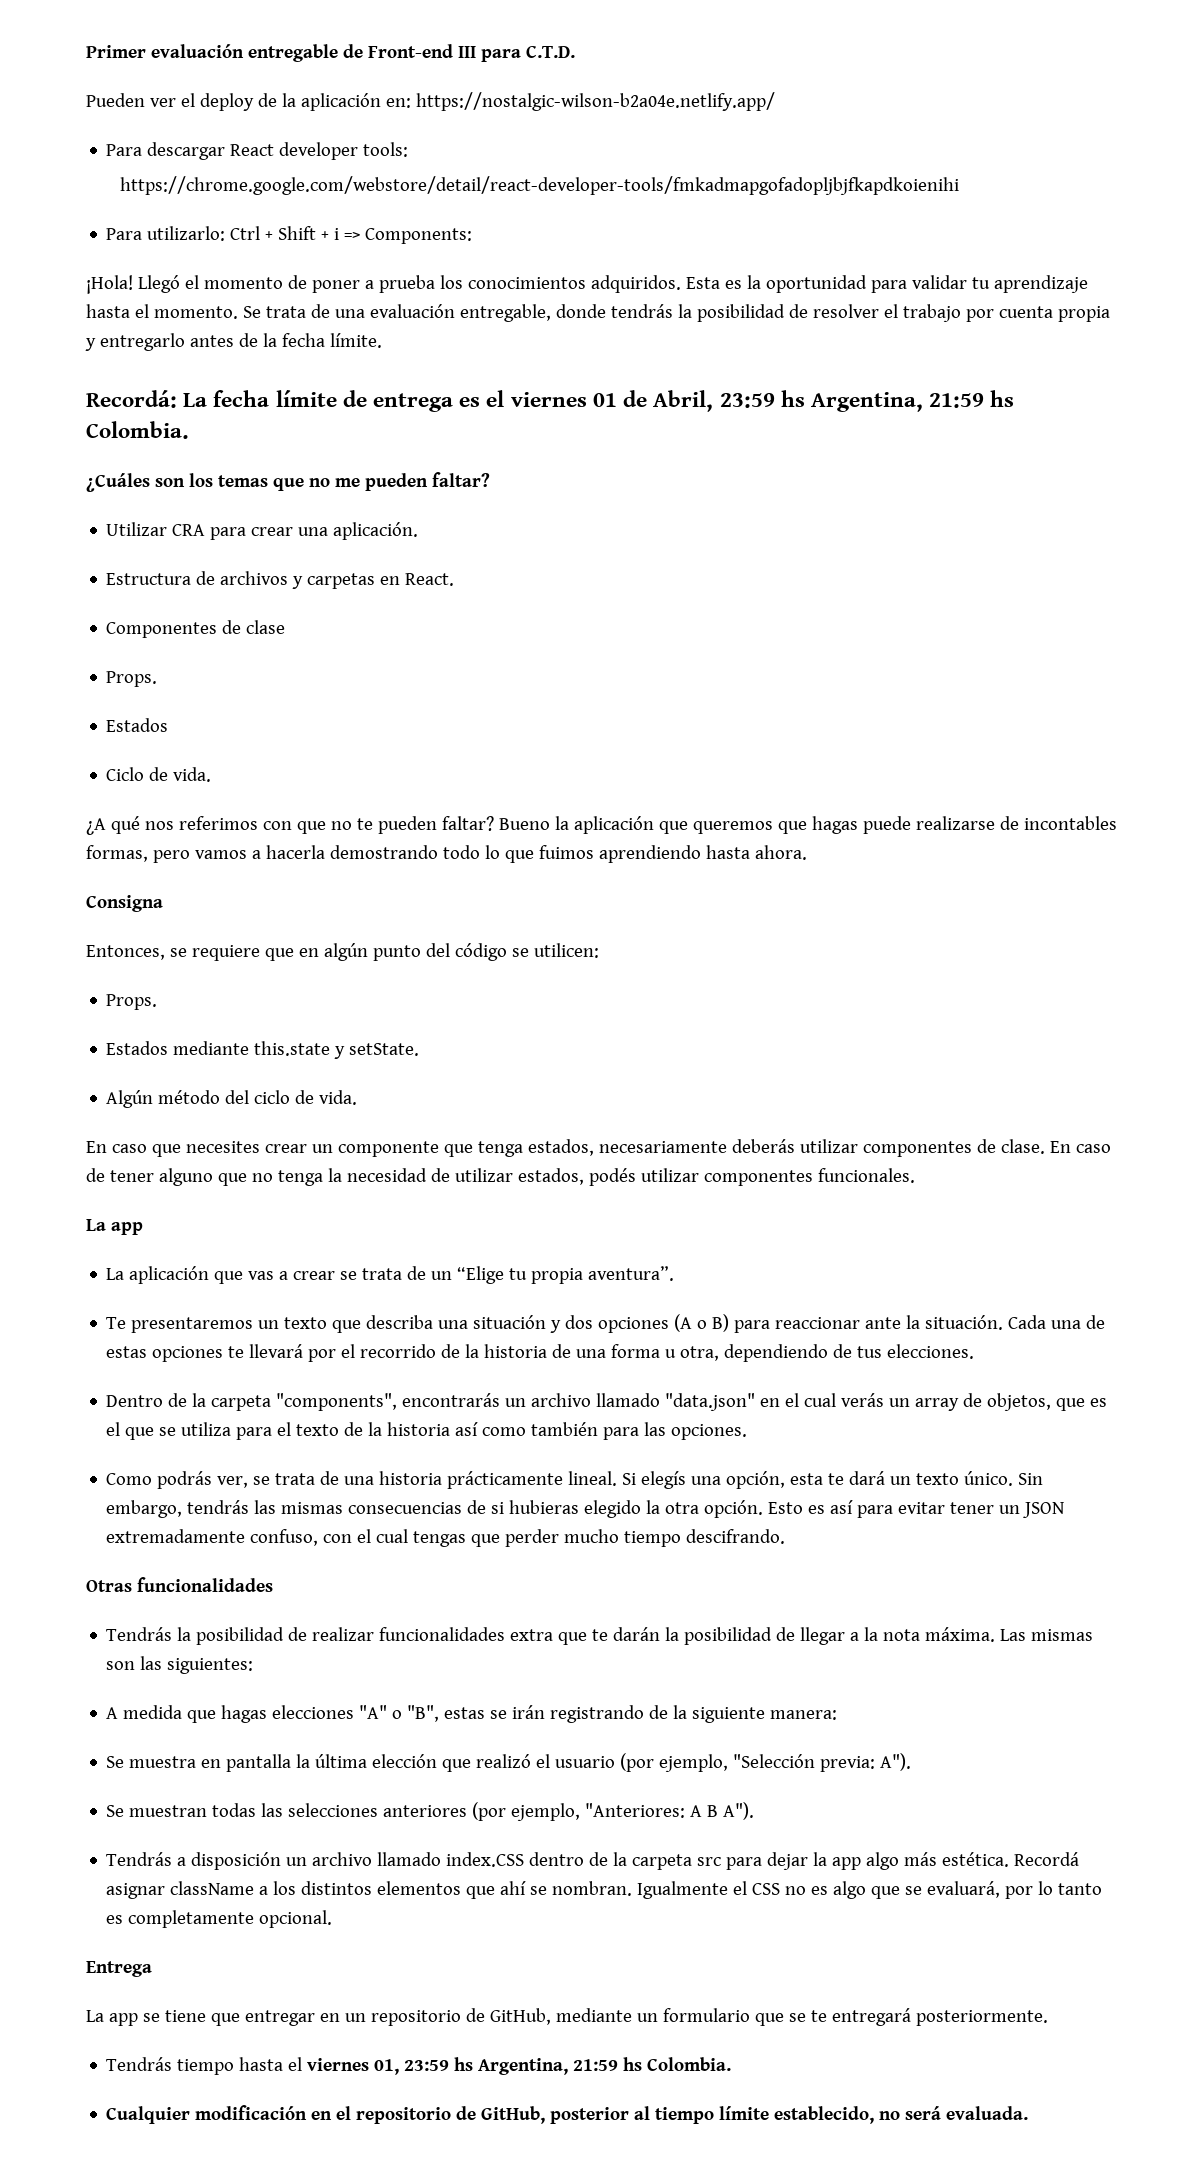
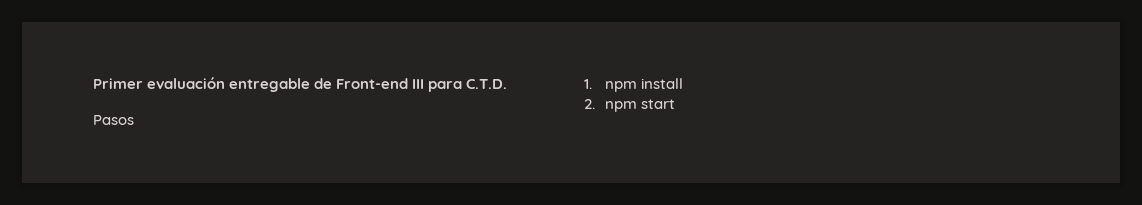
[86,92,775,111] [106,142,409,160] [119,176,959,195] [106,226,473,244] [86,275,1088,294] [86,304,1110,322] [85,333,382,351] [86,390,1015,412] [86,421,189,439] [86,472,490,492] [106,522,419,540] [106,571,455,589] [106,620,286,638] [106,671,158,687] [106,718,169,732] [106,767,212,782] [86,816,1117,835] [86,845,807,863] [86,895,163,912] [86,943,599,961] [106,994,158,1010] [106,1041,420,1059] [106,1090,358,1108] [86,1139,1111,1157] [86,1168,915,1186] [86,1219,143,1235] [106,1266,675,1284] [106,1314,1106,1333] [106,1344,975,1362] [106,1393,1108,1411] [106,1422,748,1440] [106,1471,1044,1489] [106,1500,1065,1518] [106,1529,786,1547] [86,1577,273,1592] [106,1627,1094,1645] [106,1656,254,1674] [106,1705,838,1723] [106,1753,912,1772] [106,1802,755,1821] [106,1852,1080,1870] [106,1881,1103,1899] [106,1910,333,1928] [86,1961,152,1977] [86,2008,1048,2026] [106,2057,732,2075] [106,2105,1029,2124] Pueden ver el deploy de la aplicación en: https://nostalgic-wilson-b2a04e.netlify.app/ // Para descargar React developer tools: // https://chrome.google.com/webstore/detail/react-developer-tools/fmkadmapgofadopljbjfkapdkoienihi // Para utilizarlo: Ctrl + Shift + i => Components: // ¡Hola! Llegó el momento de poner a prueba los conocimientos adquiridos. Esta es la oportunidad para validar tu aprendizaje hasta el momento. Se trata de una evaluación entregable, donde tendrás la posibilidad de resolver el trabajo por cuenta propia y entregarlo antes de la fecha límite. // Recordá: La fecha límite de entrega es el viernes 01 de Abril, 23:59 hs Argentina, 21:59 hs Colombia. // ¿Cuáles son los temas que no me pueden faltar? // Utilizar CRA para crear una aplicación. // Estructura de archivos y carpetas en React. // Componentes de clase // Props. // Estados // Ciclo de vida. // ¿A qué nos referimos con que no te pueden faltar? Bueno la aplicación que queremos que hagas puede realizarse de incontables formas, pero vamos a hacerla demostrando todo lo que fuimos aprendiendo hasta ahora. // Consigna // Entonces, se requiere que en algún punto del código se utilicen: // Props. // Estados mediante this.state y setState. // Algún método del ciclo de vida. // En caso que necesites crear un componente que tenga estados, necesariamente deberás utilizar componentes de clase. En caso de tener alguno que no tenga la necesidad de utilizar estados, podés utilizar componentes funcionales. // La app // La aplicación que vas a crear se trata de un “Elige tu propia aventura”. // Te presentaremos un texto que describa una situación y dos opciones (A o B) para reaccionar ante la situación. Cada una de estas opciones te llevará por el recorrido de la historia de una forma u otra, dependiendo de tus elecciones. // Dentro de la carpeta "components", encontrarás un archivo llamado "data.json" en el cual verás un array de objetos, que es el que se utiliza para el texto de la historia así como también para las opciones. // Como podrás ver, se trata de una historia prácticamente lineal. Si elegís una opción, esta te dará un texto único. Sin embargo, tendrás las mismas consecuencias de si hubieras elegido la otra opción. Esto es así para evitar tener un JSON extremadamente confuso, con el cual tengas que perder mucho tiempo descifrando. // Otras funcionalidades // Tendrás la posibilidad de realizar funcionalidades extra que te darán la posibilidad de llegar a la nota máxima. Las mismas son las siguientes: // A medida que hagas elecciones "A" o "B", estas se irán registrando de la siguiente manera: // Se muestra en pantalla la última elección que realizó el usuario (por ejemplo, "Selección previa: A"). // Se muestran todas las selecciones anteriores (por ejemplo, "Anteriores: A B A"). // Tendrás a disposición un archivo llamado index.CSS dentro de la carpeta src para dejar la app algo más estética. Recordá asignar className a los distintos elementos que ahí se nombran. Igualmente el CSS no es algo que se evaluará, por lo tanto es completamente opcional. // Entrega // La app se tiene que entregar en un repositorio de GitHub, mediante un formulario que se te entregará posteriormente. // Tendrás tiempo hasta el viernes 01, 23:59 hs Argentina, 21:59 hs Colombia. // Cualquier modificación en el repositorio de GitHub, posterior al tiempo límite establecido, no será evaluada. -> [93,115,134,125] [584,78,683,92] [584,99,675,112] Pasos // 1. npm install // 2. npm start

